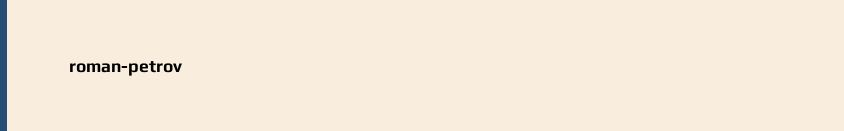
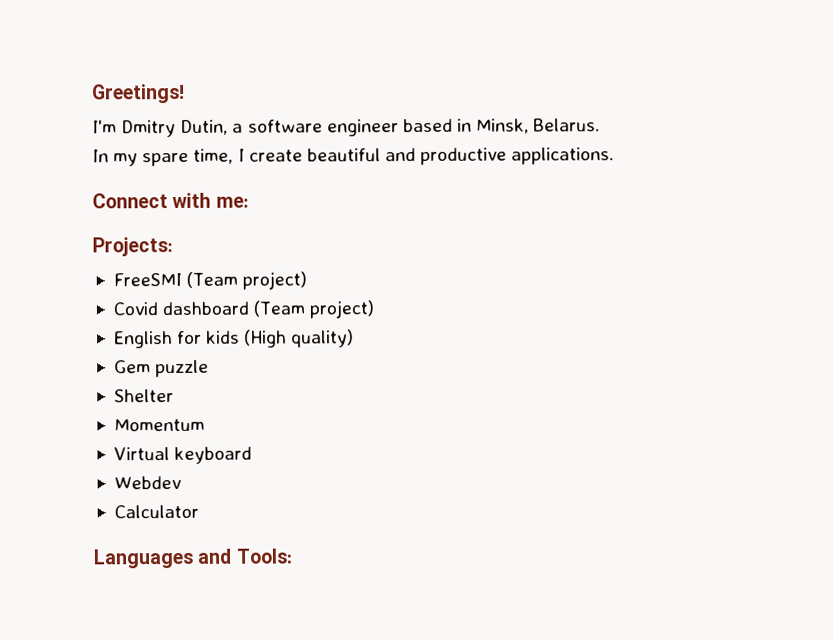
[69,61,182,76] roman-petrov -> [92,83,185,104] [92,118,601,138] [92,147,615,167] [92,192,249,209] [92,237,173,257] [112,271,308,290] [112,300,375,319] [113,329,355,349] [113,359,210,378] [113,389,174,403] [113,418,205,432] [113,446,253,465] [113,475,182,490] [113,504,199,519] [93,548,293,569] Greetings! // I'm Dmitry Dutin, a software engineer based in Minsk, Belarus. // In my spare time, I create beautiful and productive applications. // Connect with me: // Projects: // FreeSMI (Team project) // Covid dashboard (Team project) // English for kids (High quality) // Gem puzzle // Shelter // Momentum // Virtual keyboard // Webdev // Calculator // Languages and Tools:

